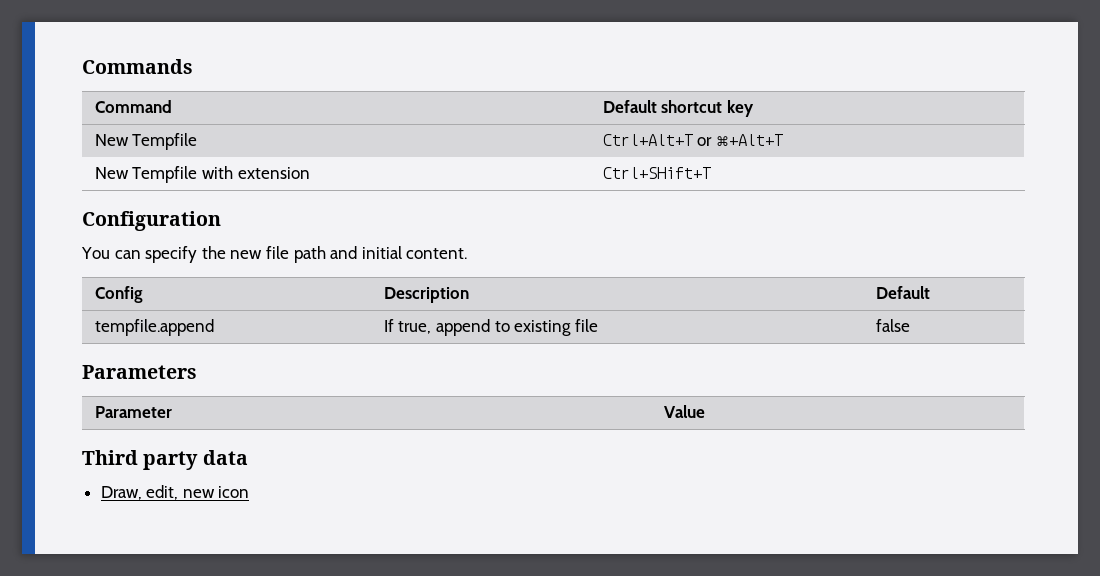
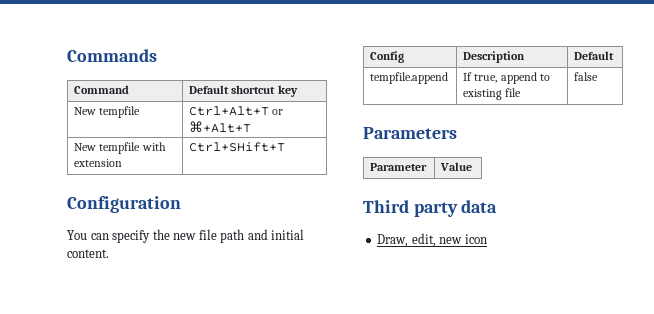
[132,133,198,150] Tempfile -> [99,106,141,118] tempfile
[132,166,198,183] Tempfile -> [99,142,141,154] tempfile

